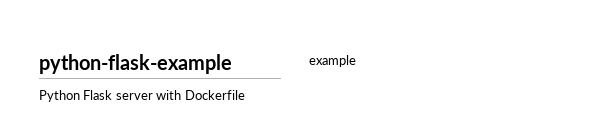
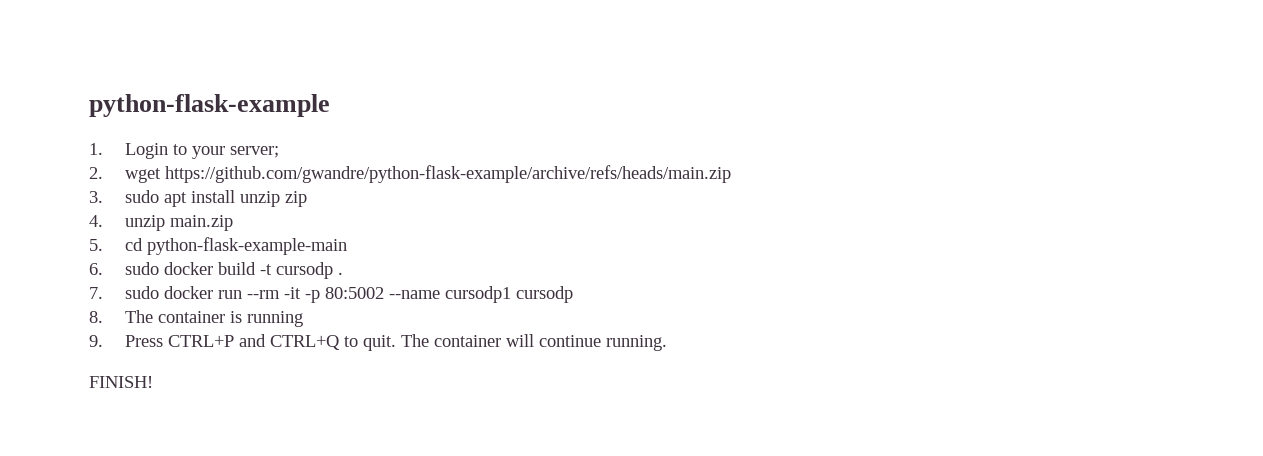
[39,90,245,102] [309,55,356,67] Python Flask server with Dockerfile example -> [89,143,279,159] [89,165,731,183] [89,190,307,207] [89,215,233,231] [89,237,347,255] [89,262,343,279] [89,286,573,303] [89,310,303,327] [89,334,667,351] [89,376,153,388] 1. Login to your server; // 2. wget https://github.com/gwandre/python-flask-example/archive/refs/heads/main.zip // 3. sudo apt install unzip zip // 4. unzip main.zip // 5. cd python-flask-example-main // 6. sudo docker build -t cursodp . // 7. sudo docker run --rm -it -p 80:5002 --name cursodp1 cursodp // 8. The container is running // 9. Press CTRL+P and CTRL+Q to quit. The container will continue running. // FINISH!

